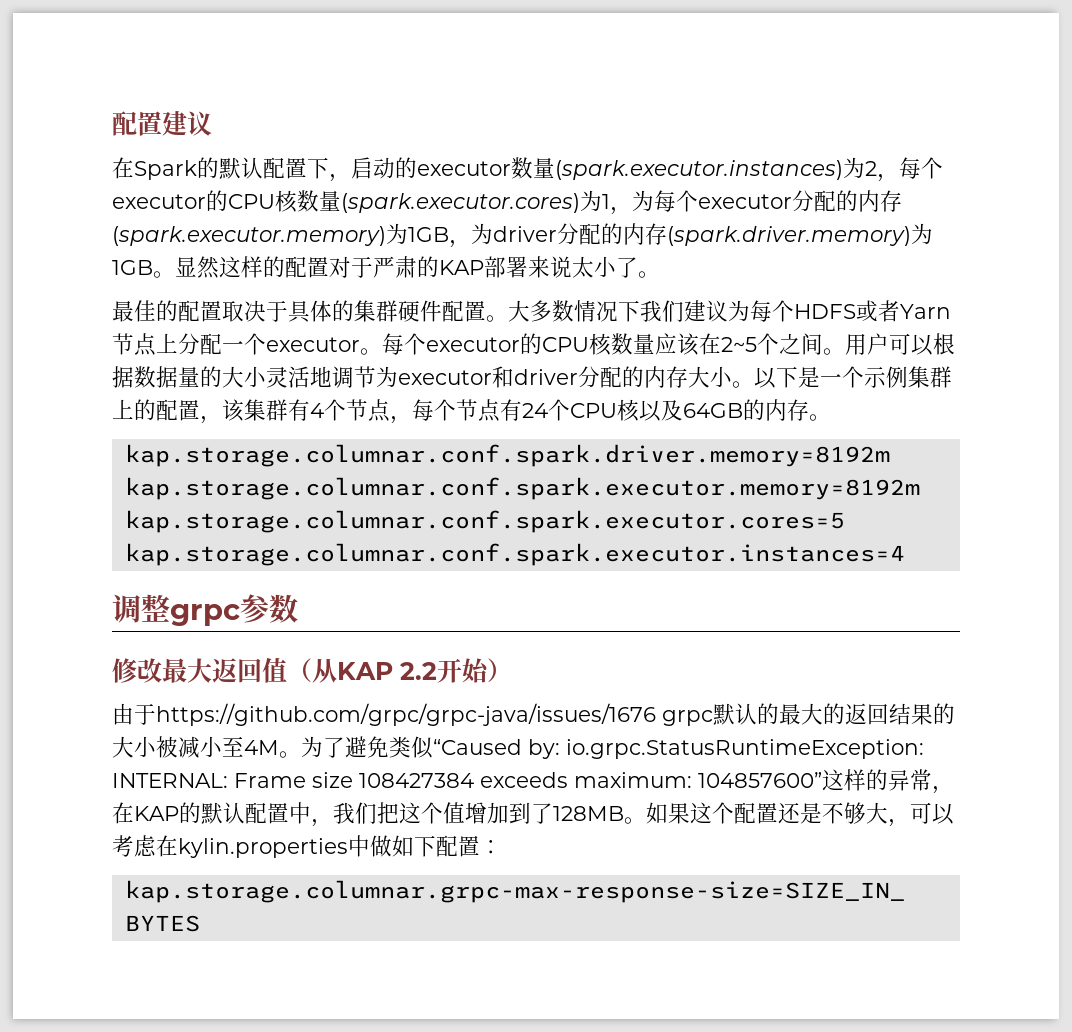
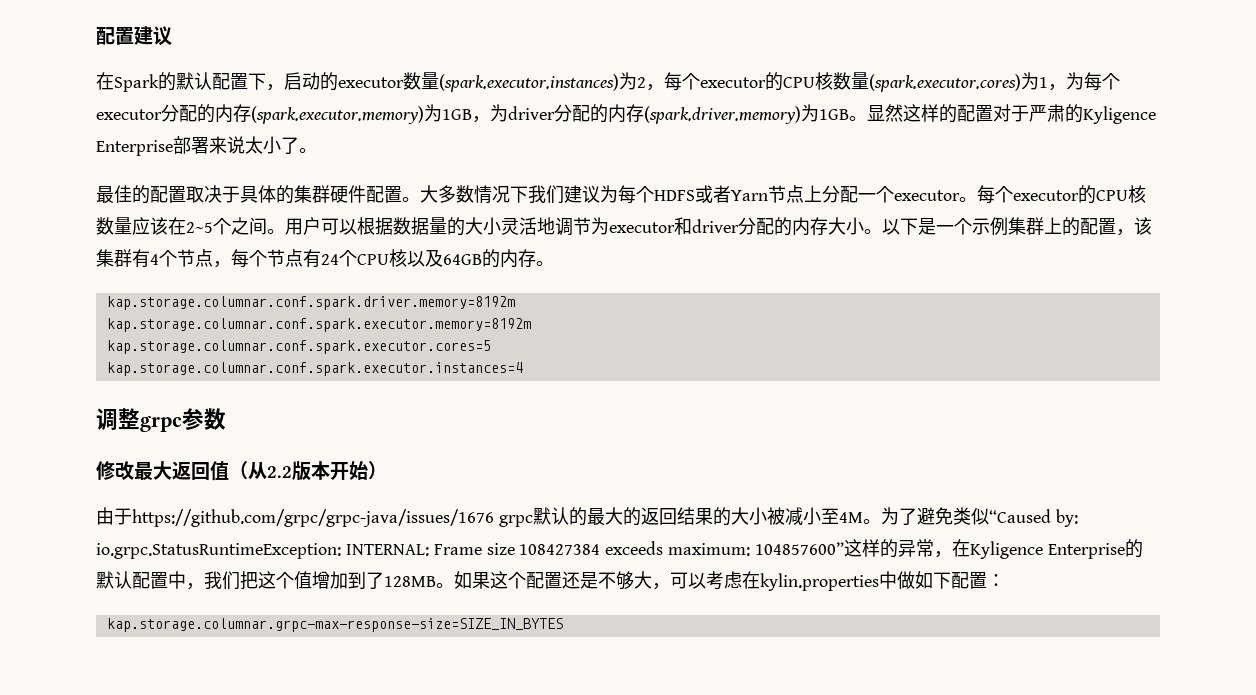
[439,260,484,275] KAP -> [1083,106,1156,124] [96,140,173,156] Kyligence Enterprise
[337,662,437,680] KAP 2.2 -> [267,461,330,481] 2.2版本
[134,806,179,821] KAP -> [970,541,1125,559] Kyligence Enterprise

